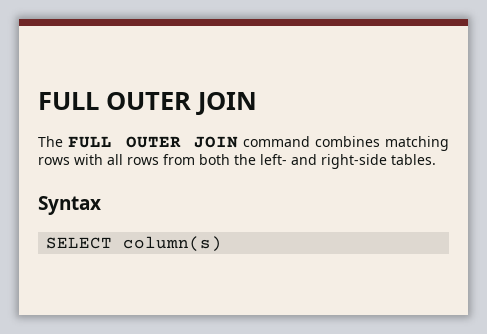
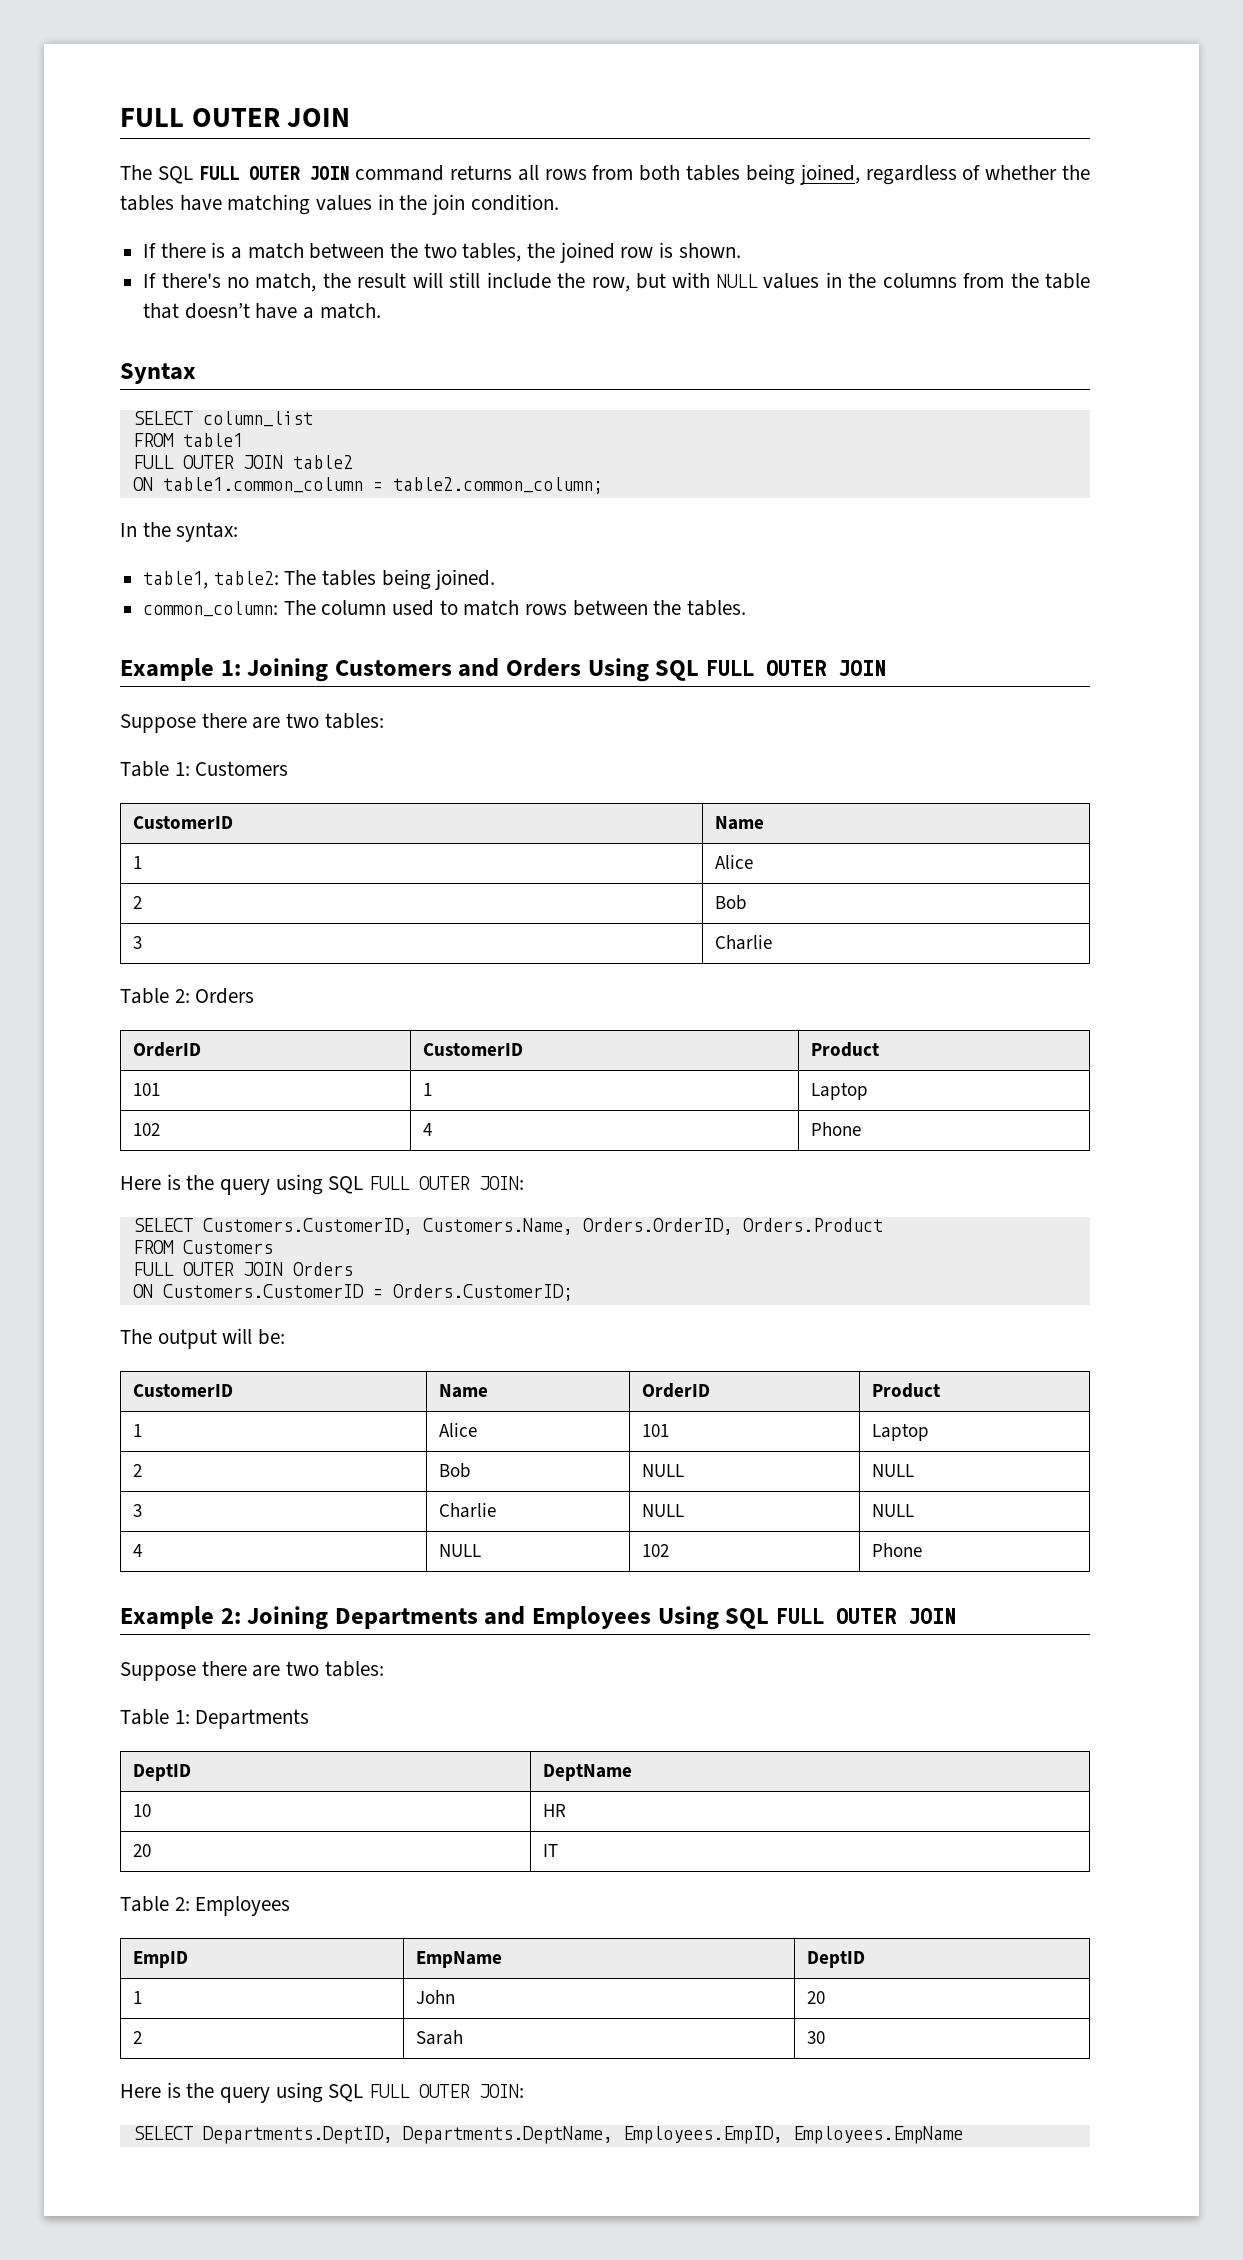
(63, 141) none -> [157,166,193,184] SQL
[315,136,450,151] [38,154,436,169] [38,196,101,215] [46,236,223,252] combines matching rows with all rows from both the left- and right-side tables. // Syntax // SELECT column(s) -> [449,164,1090,185] [120,194,559,215] [143,242,741,263] [143,272,1091,292] [143,303,381,319] [120,363,196,384] [132,411,313,427] [132,433,243,447] [132,455,353,469] [132,477,603,494] [120,522,239,542] [143,569,496,590] [143,600,747,617] [120,658,886,682] [120,713,384,733] [120,761,289,777] [133,816,234,829] [715,816,765,830] [133,856,143,869] [715,855,754,869] [133,896,143,909] [715,895,748,910] [133,936,143,949] [715,935,773,950] [120,988,255,1004] [133,1042,202,1057] [423,1043,524,1056] [811,1042,880,1057] [133,1083,161,1096] [423,1083,433,1096] [811,1083,869,1100] [133,1123,161,1136] [423,1123,433,1136] [811,1122,862,1136] [120,1174,525,1195] [132,1218,883,1235] [132,1240,273,1254] [132,1262,353,1276] [132,1284,573,1301] [120,1328,286,1349] [133,1384,234,1397] [439,1384,489,1398] [642,1383,711,1398] [872,1383,941,1398] [133,1424,143,1437] [439,1423,478,1437] [642,1424,670,1437] [872,1424,930,1441] [133,1464,143,1477] [439,1463,472,1478] [642,1464,685,1477] [872,1464,915,1477] [133,1504,143,1517] [439,1503,497,1518] [642,1504,685,1517] [872,1504,915,1517] [133,1544,143,1557] [439,1544,482,1557] [642,1544,670,1557] [872,1543,923,1557] [120,1606,956,1630] [120,1661,384,1681] [120,1709,310,1729] [133,1764,192,1781] [543,1764,633,1781] [133,1804,152,1817] [543,1804,567,1817] [133,1844,152,1857] [543,1844,559,1857] [120,1896,291,1916] [133,1951,189,1968] [416,1951,503,1968] [807,1951,866,1968] [133,1991,143,2004] [416,1990,456,2004] [807,1991,826,2004] [133,2031,143,2044] [416,2030,464,2045] [807,2031,826,2044] [120,2082,525,2103] [132,2126,963,2144] returns all rows from both tables being joined, regardless of whether the tables have matching values in the join condition. // If there is a match between the two tables, the joined row is shown. // If there's no match, the result will still include the row, but with NULL values in the columns from the table that doesn’t have a match. // Syntax // SELECT column_list // FROM table1 // FULL OUTER JOIN table2 // ON table1.common_column = table2.common_column; // In the syntax: // table1, table2: The tables being joined. // common_column: The column used to match rows between the tables. // Example 1: Joining Customers and Orders Using SQL FULL OUTER JOIN // Suppose there are two tables: // Table 1: Customers // CustomerID | Name // 1 | Alice // 2 | Bob // 3 | Charlie // Table 2: Orders // OrderID | CustomerID | Product // 101 | 1 | Laptop // 102 | 4 | Phone // Here is the query using SQL FULL OUTER JOIN: // SELECT Customers.CustomerID, Customers.Name, Orders.OrderID, Orders.Product // FROM Customers // FULL OUTER JOIN Orders // ON Customers.CustomerID = Orders.CustomerID; // The output will be: // CustomerID | Name | OrderID | Product // 1 | Alice | 101 | Laptop // 2 | Bob | NULL | NULL // 3 | Charlie | NULL | NULL // 4 | NULL | 102 | Phone // Example 2: Joining Departments and Employees Using SQL FULL OUTER JOIN // Suppose there are two tables: // Table 1: Departments // DeptID | DeptName // 10 | HR // 20 | IT // Table 2: Employees // EmpID | EmpName | DeptID // 1 | John | 20 // 2 | Sarah | 30 // Here is the query using SQL FULL OUTER JOIN: // SELECT Departments.DeptID, Departments.DeptName, Employees.EmpID, Employees.EmpName

